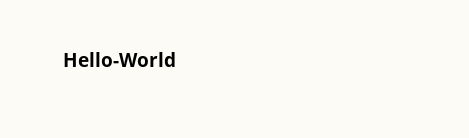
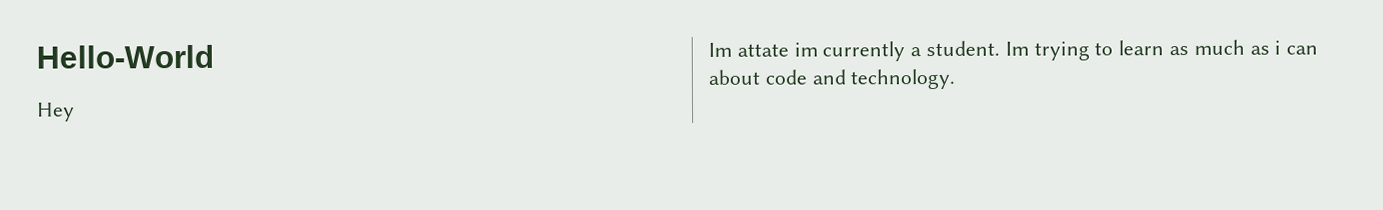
(176, 59) none -> [36,102,75,122] [708,39,1319,62] [708,68,956,90] // Hey // Im attate im currently a student. Im trying to learn as much as i can about code and technology.

